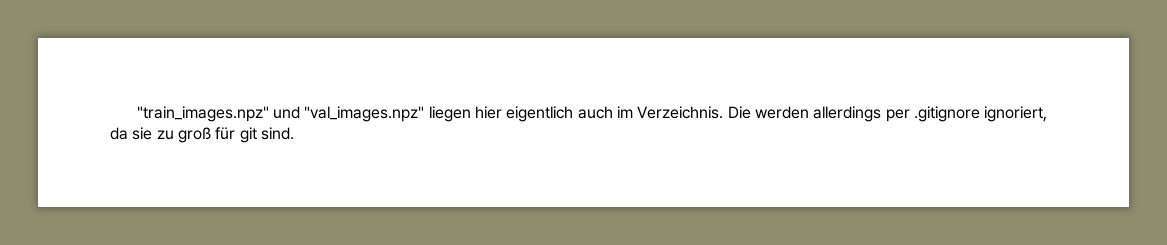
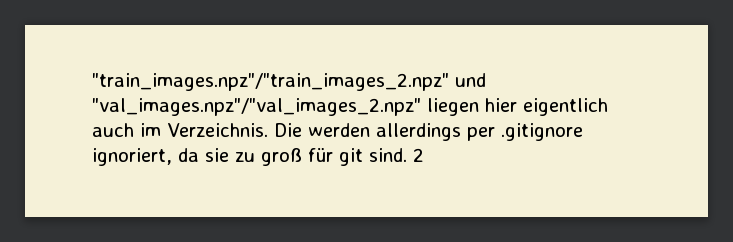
[136,106,425,122] "train_images.npz" und "val_images.npz" -> [92,73,486,91] [92,98,421,116] "train_images.npz"/"train_images_2.npz" und "val_images.npz"/"val_images_2.npz"
(294, 133) none -> [413,148,424,162] 2

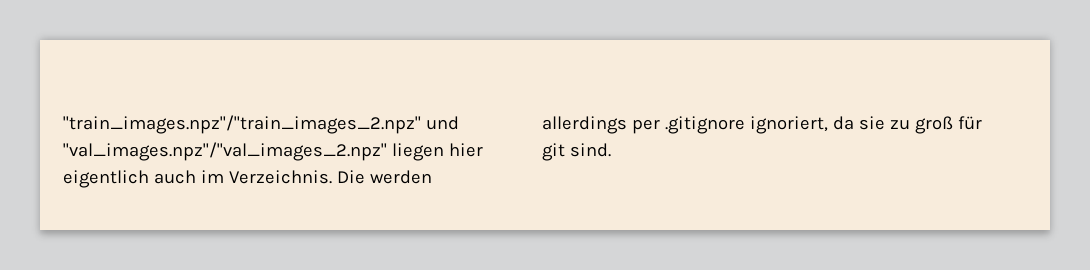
[413,148,424,162] 2 -> (611, 150) none

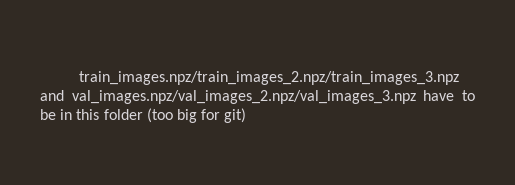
[63,115,459,134] [63,142,483,161] [63,170,432,188] [542,116,982,134] [542,143,611,161] "train_images.npz"/"train_images_2.npz" und "val_images.npz"/"val_images_2.npz" liegen hier eigentlich auch im Verzeichnis. Die werden allerdings per .gitignore ignoriert, da sie zu groß für git sind. -> [78,71,459,85] [40,90,476,104] [40,108,247,123] train_images.npz/train_images_2.npz/train_images_3.npz and val_images.npz/val_images_2.npz/val_images_3.npz have to be in this folder (too big for git)

